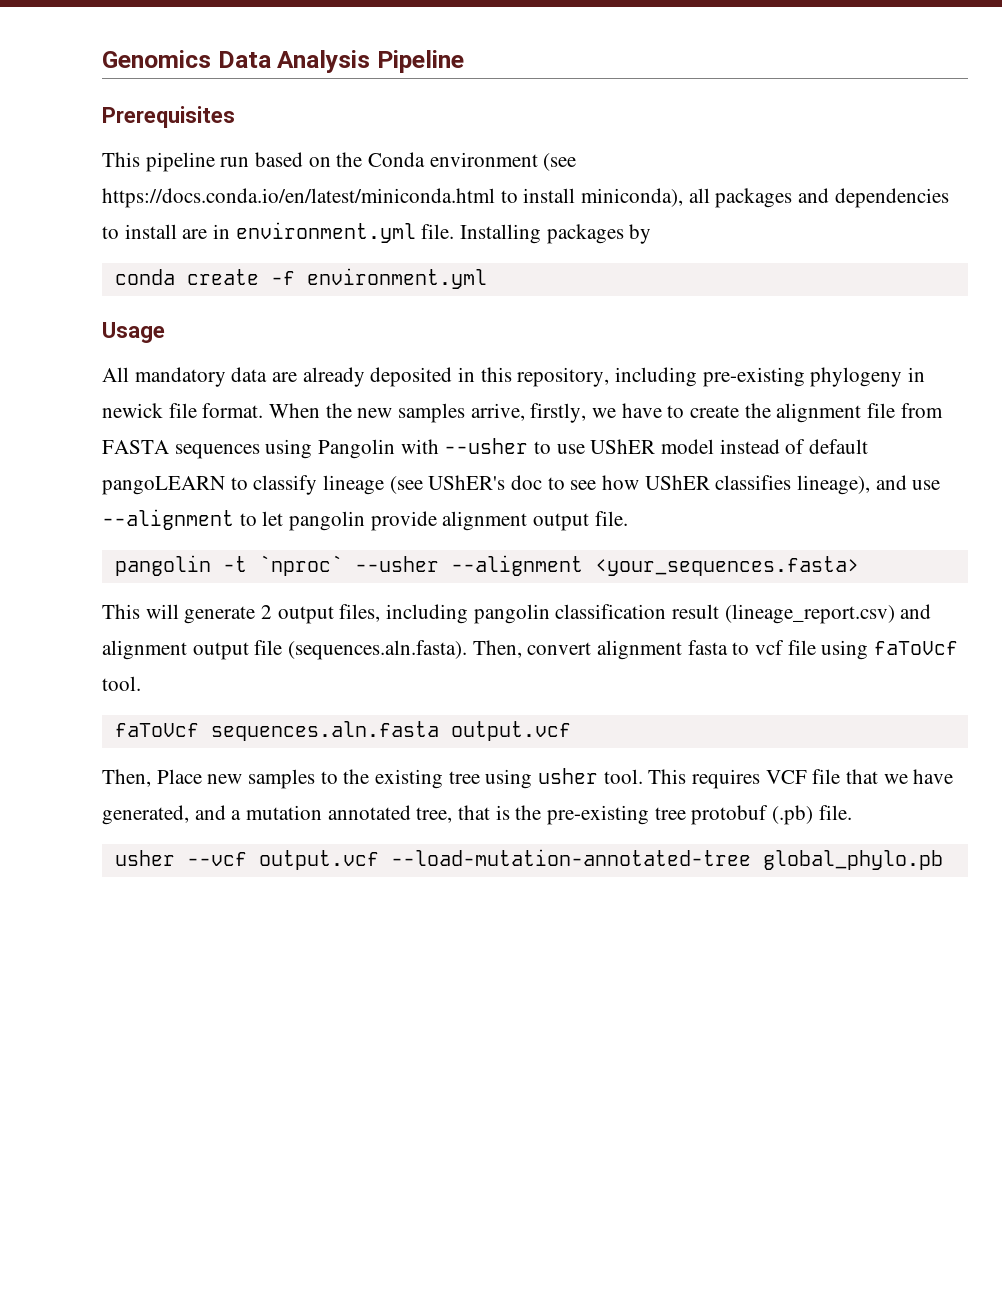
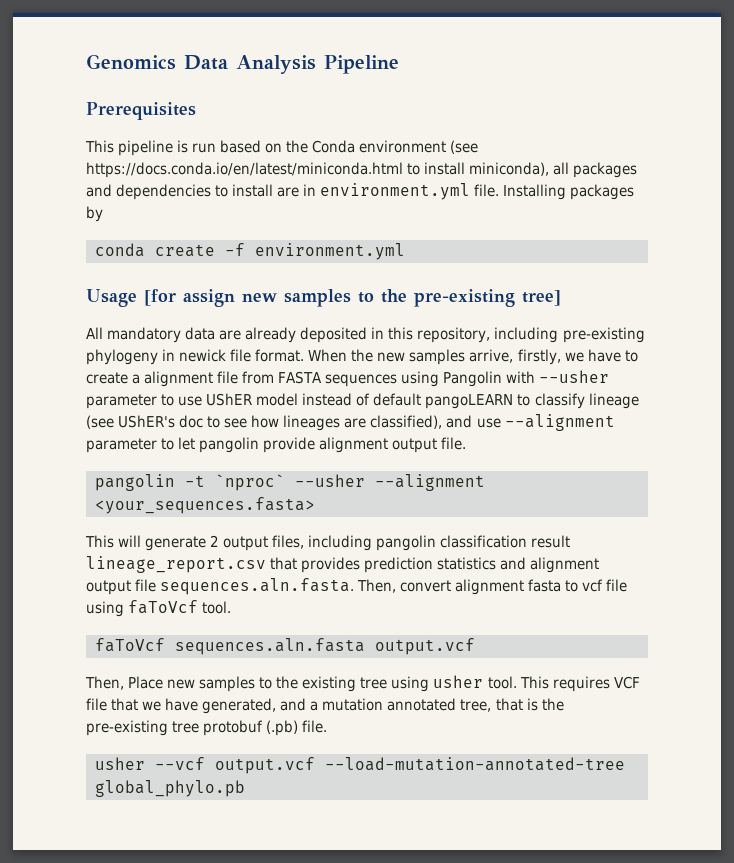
(215, 162) none -> [177,140,189,153] is
(165, 332) none -> [144,289,561,307] [for assign new samples to the pre-existing tree]
[744,403,771,418] the -> [132,374,141,384] a
(529, 446) none -> [86,394,157,409] parameter
[644,475,871,495] UShER classifies lineage), -> [283,415,443,431] lineages are classified),
(234, 519) none -> [86,438,157,453] parameter
[724,604,895,624] (lineage_report.csv) -> [86,556,497,573] lineage_report.csv that provides prediction statistics
[288,640,468,660] (sequences.aln.fasta). -> [160,578,355,595] sequences.aln.fasta.

